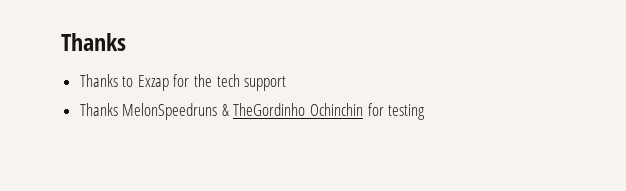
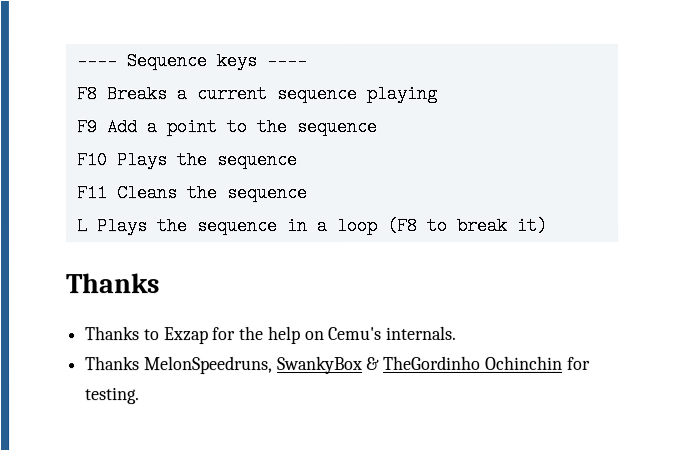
(61, 42) none -> [75,52,307,71] [75,84,437,104] [75,117,377,137] [75,151,297,170] [75,184,307,203] [75,216,548,236] ---- Sequence keys ---- // F8 Breaks a current sequence playing // F9 Add a point to the sequence // F10 Plays the sequence // F11 Cleans the sequence // L Plays the sequence in a loop (F8 to break it) //
[216,74,287,91] [79,103,218,120] tech support // Thanks MelonSpeedruns -> [267,325,458,345] [85,355,363,375] help on Cemu's internals. // Thanks MelonSpeedruns, SwankyBox
[388,104,426,120] testing -> [85,387,141,405] testing.

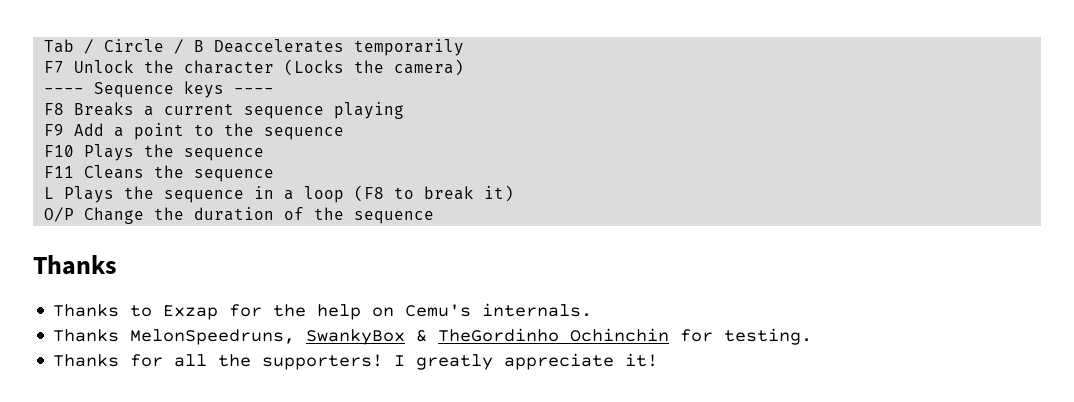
(75, 61) none -> [44,39,465,56] [44,59,465,76] Tab / Circle / B Deaccelerates temporarily // F7 Unlock the character (Locks the camera) //
(548, 225) none -> [44,207,435,224] // O/P Change the duration of the sequence
(141, 396) none -> [53,353,659,370] // Thanks for all the supporters! I greatly appreciate it!

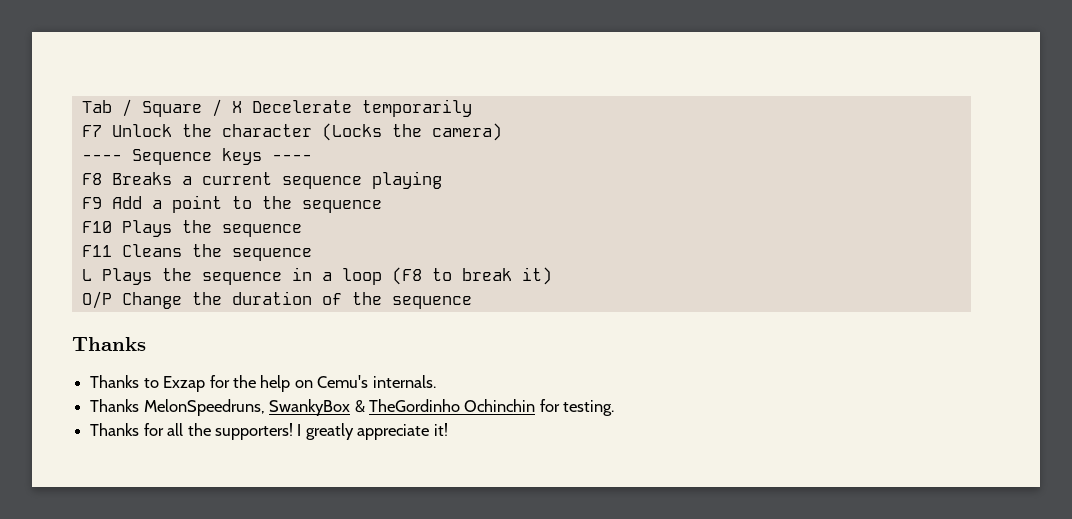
[104,39,345,54] Circle / B Deaccelerates -> [141,99,352,117] Square / X Decelerate

